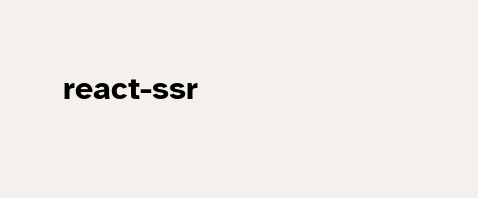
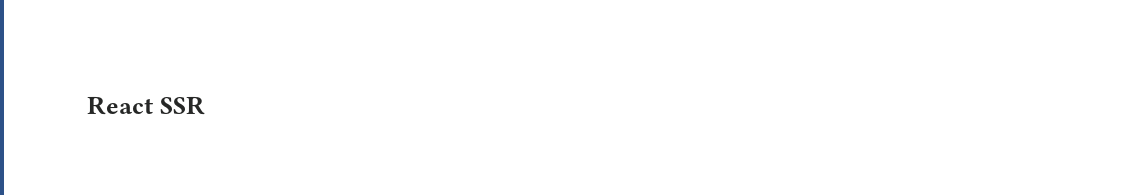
[63,79,198,99] react-ssr -> [87,96,206,115] React SSR

